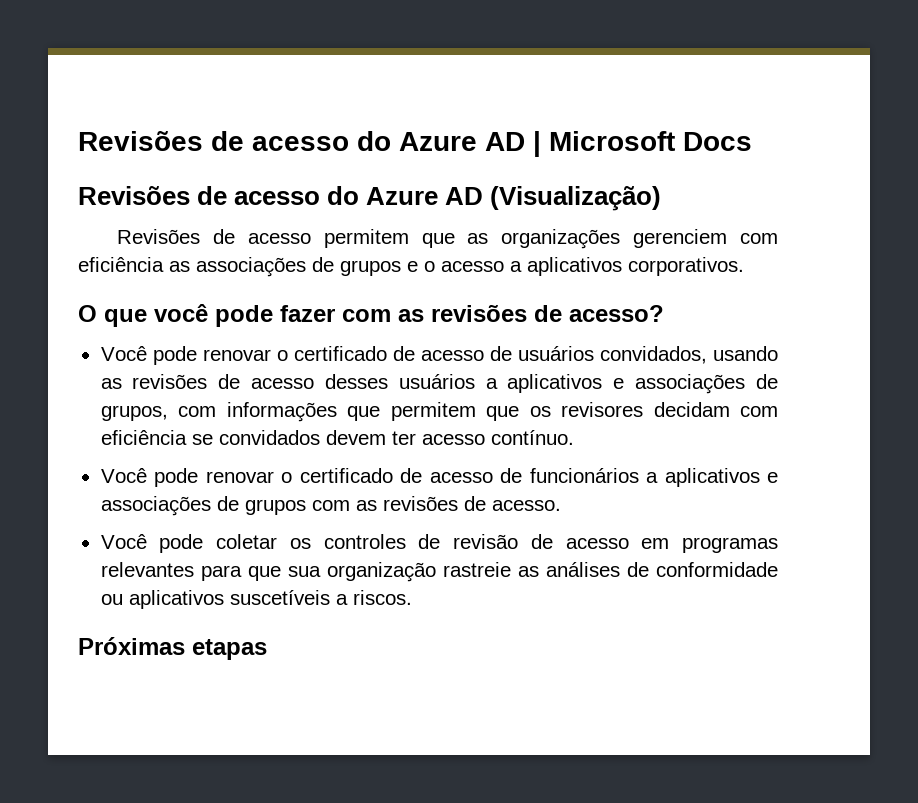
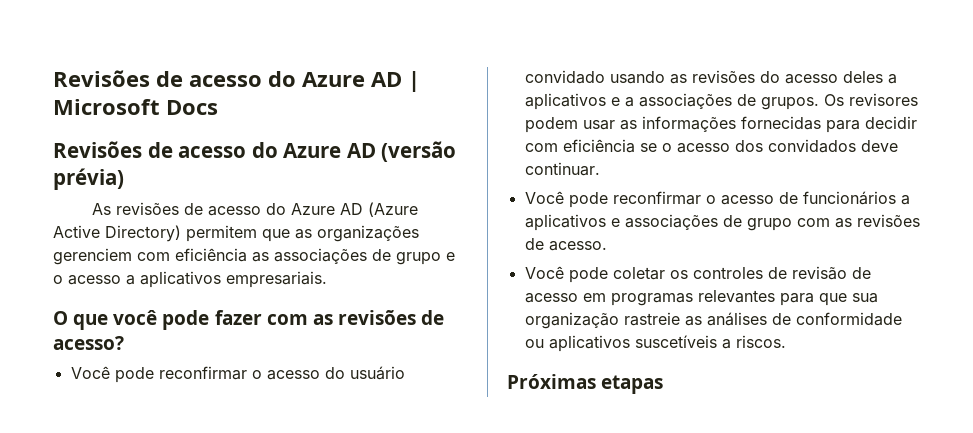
[490,186,662,211] [117,229,311,244] (Visualização) // Revisões de acesso -> [381,141,457,162] [53,168,124,190] [91,202,418,217] [53,225,181,242] (versão prévia) // As revisões de acesso do Azure AD (Azure Active Directory)
[340,260,401,276] grupos -> [396,252,441,265] grupo
[628,257,744,276] corporativos. -> [226,271,327,288] empresariais.
[202,346,778,364] [100,374,779,394] [100,402,778,422] [100,430,574,445] [100,468,423,487] renovar o certificado de acesso de usuários convidados, usando as revisões de acesso desses usuários a aplicativos e associações de grupos, com informações que permitem que os revisores decidam com eficiência se convidados devem ter acesso contínuo. // Você pode renovar o certificado de -> [158,366,405,380] [524,70,897,84] [524,93,918,110] [524,116,917,133] [524,139,898,153] [524,162,600,176] [524,191,716,208] reconfirmar o acesso do usuário convidado usando as revisões do acesso deles a aplicativos e a associações de grupos. Os revisores podem usar as informações fornecidas para decidir com eficiência se o acesso dos convidados deve continuar. // Você pode reconfirmar o
[244,499,306,515] grupos -> [746,218,792,231] grupo

